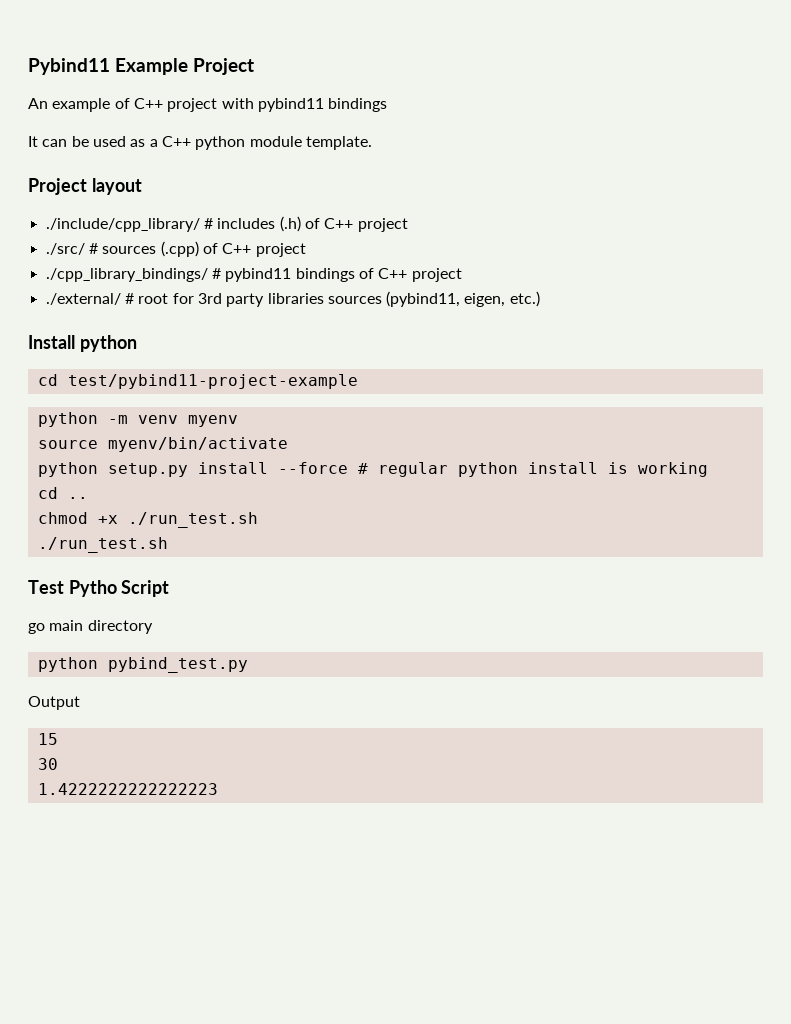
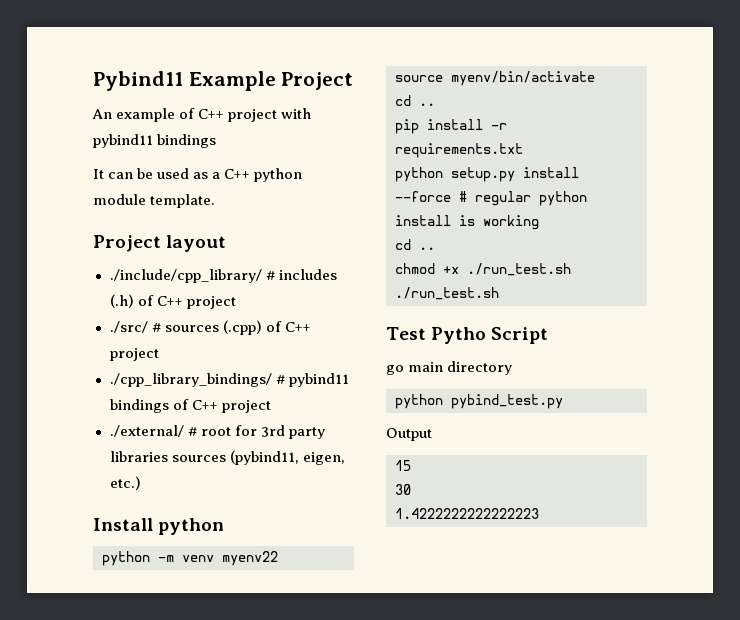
[37,374,358,389] // cd test/pybind11-project-example -> (225, 526) none
[187,415,238,427] myenv -> [222,551,278,566] myenv22
(288, 444) none -> [395,95,435,106] [395,119,507,134] [395,143,523,158] // cd .. // pip install -r requirements.txt

